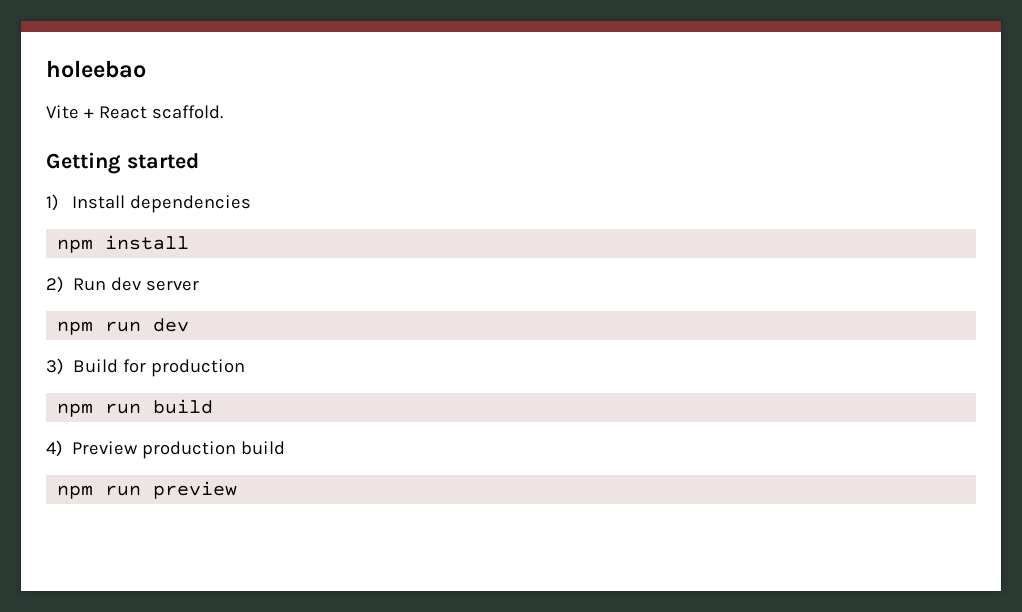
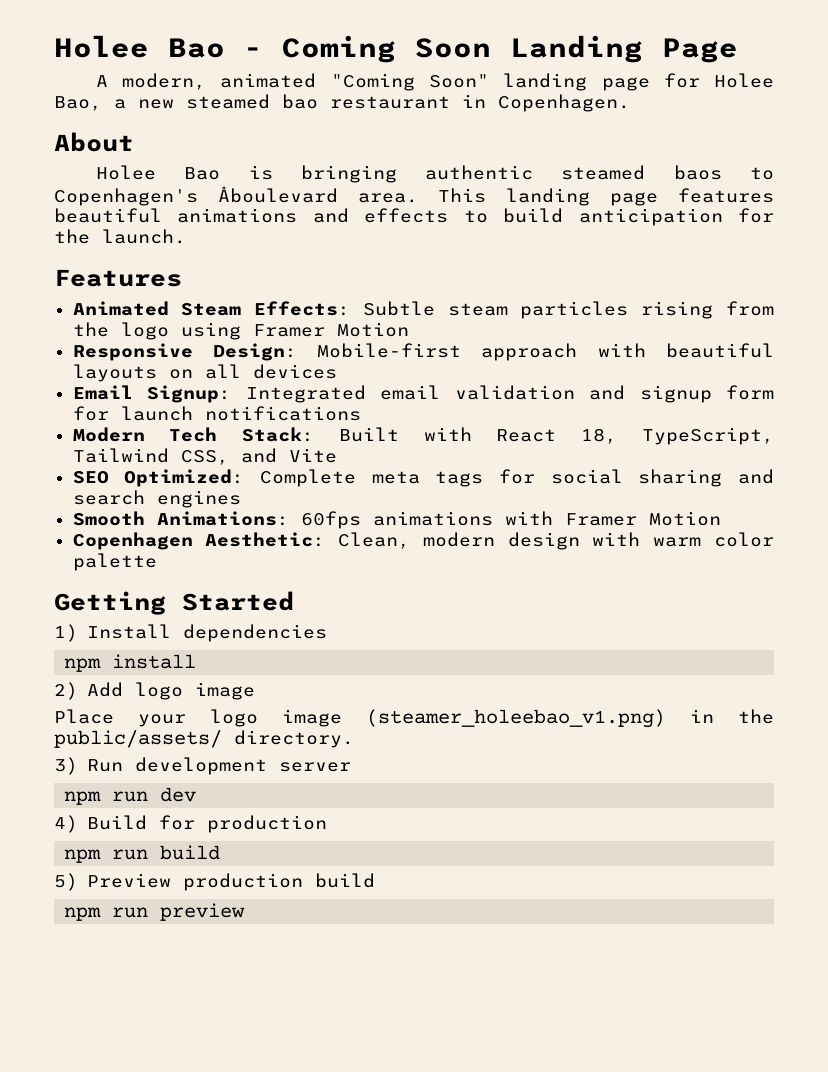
[46,60,146,78] [46,105,223,119] holeebao // Vite + React scaffold. -> [54,35,738,63] [95,73,774,91] [54,94,630,112] [54,132,134,152] [95,165,774,183] [54,186,774,206] [54,208,775,226] [54,229,186,244] [54,269,182,287] [72,301,774,319] [72,322,409,340] [72,343,774,361] [72,364,337,382] [72,385,774,403] [72,406,361,421] [72,427,774,445] [72,448,337,465] [72,469,775,487] [72,490,241,508] [72,511,721,529] [72,532,774,550] [72,553,157,571] Holee Bao - Coming Soon Landing Page // A modern, animated "Coming Soon" landing page for Holee Bao, a new steamed bao restaurant in Copenhagen. // About // Holee Bao is bringing authentic steamed baos to Copenhagen's Åboulevard area. This landing page features beautiful animations and effects to build anticipation for the launch. // Features // Animated Steam Effects: Subtle steam particles rising from the logo using Framer Motion // Responsive Design: Mobile-first approach with beautiful layouts on all devices // Email Signup: Integrated email validation and signup form for launch notifications // Modern Tech Stack: Built with React 18, TypeScript, Tailwind CSS, and Vite // SEO Optimized: Complete meta tags for social sharing and search engines // Smooth Animations: 60fps animations with Framer Motion // Copenhagen Aesthetic: Clean, modern design with warm color palette
[126,153,199,169] started -> [182,591,294,611] Started
[73,277,142,291] Run dev -> [86,682,255,700] [54,709,774,728] [54,730,354,748] [54,757,267,775] Add logo image // Place your logo image (steamer_holeebao_v1.png) in the public/assets/ directory. // 3) Run development
[46,358,64,375] 3) -> [54,815,78,833] 4)
[46,440,63,457] 4) -> [54,873,78,891] 5)

